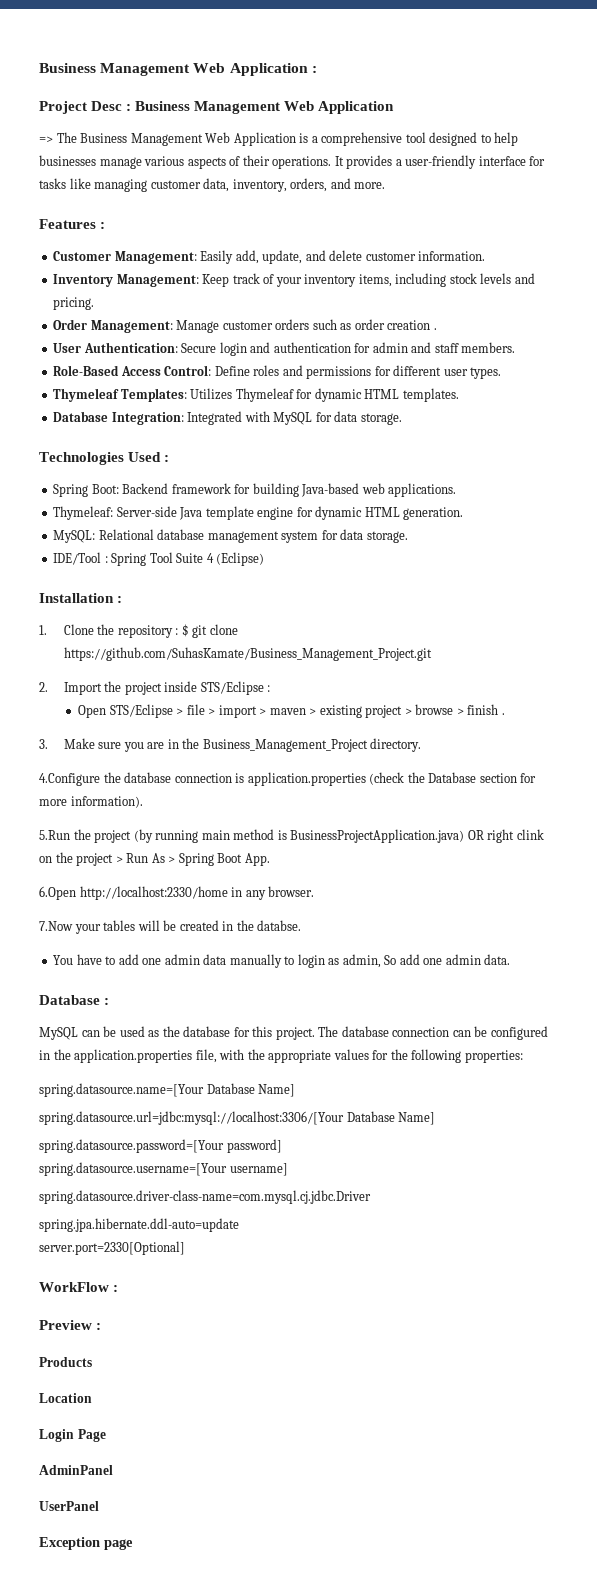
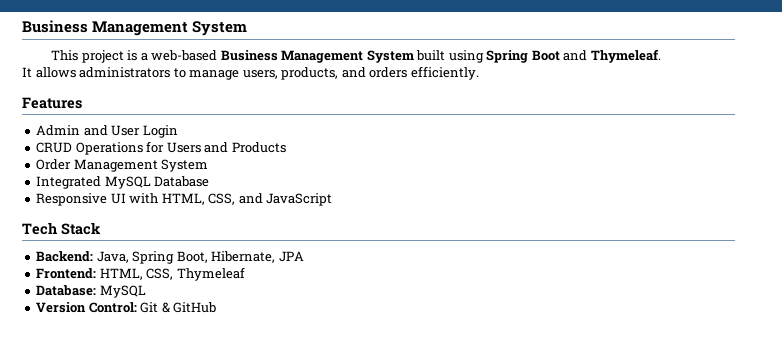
[39,63,317,76] [39,101,395,114] [39,132,519,146] [39,155,546,169] [39,178,386,192] [39,219,106,229] [53,250,486,264] [53,273,535,287] [53,297,95,310] [53,319,437,333] [53,342,516,356] [53,365,502,379] [53,388,459,402] [53,411,402,425] [39,452,170,465] [53,483,457,497] [53,506,464,520] [53,529,408,543] [53,552,265,566] [39,593,123,603] [39,624,238,638] [63,647,432,661] [39,681,271,695] [78,704,505,718] [39,738,422,752] [39,772,537,786] [39,796,143,808] [39,829,544,843] [39,852,270,866] [39,886,315,900] [39,920,302,934] [53,954,511,968] [39,995,110,1005] [39,1026,548,1040] [39,1049,523,1063] [39,1083,296,1097] [39,1111,436,1125] [39,1139,282,1153] [39,1162,288,1176] [39,1190,371,1204] [39,1218,239,1232] [39,1241,185,1255] [39,1282,119,1292] [39,1320,102,1330] [39,1357,92,1367] [39,1393,92,1403] [39,1429,106,1442] [39,1465,113,1475] [39,1501,99,1511] [39,1537,133,1550] Business Management Web Application : // Project Desc : Business Management Web Application // => The Business Management Web Application is a comprehensive tool designed to help businesses manage various aspects of their operations. It provides a user-friendly interface for tasks like managing customer data, inventory, orders, and more. // Features : // Customer Management: Easily add, update, and delete customer information. // Inventory Management: Keep track of your inventory items, including stock levels and pricing. // Order Management: Manage customer orders such as order creation . // User Authentication: Secure login and authentication for admin and staff members. // Role-Based Access Control: Define roles and permissions for different user types. // Thymeleaf Templates: Utilizes Thymeleaf for dynamic HTML templates. // Database Integration: Integrated with MySQL for data storage. // Technologies Used : // Spring Boot: Backend framework for building Java-based web applications. // Thymeleaf: Server-side Java template engine for dynamic HTML generation. // MySQL: Relational database management system for data storage. // IDE/Tool : Spring Tool Suite 4 (Eclipse) // Installation : // 1. Clone the repository : $ git clone https://github.com/SuhasKamate/Business_Management_Project.git // 2. Import the project inside STS/Eclipse : // Open STS/Eclipse > file > import > maven > existing project > browse > finish . // 3. Make sure you are in the Business_Management_Project directory. // 4.Configure the database connection is application.properties (check the Database section for more information). // 5.Run the project (by running main method is BusinessProjectApplication.java) OR right clink on the project > Run As > Spring Boot App. // 6.Open http://localhost:2330/home in any browser. // 7.Now your tables will be created in the databse. // You have to add one admin data manually to login as admin, So add one admin data. // Database : // MySQL can be used as the database for this project. The database connection can be configured in the application.properties file, with the appropriate values for the following properties: // spring.datasource.name=[Your Database Name] // spring.datasource.url=jdbc:mysql://localhost:3306/[Your Database Name] // spring.datasource.password=[Your password] // spring.datasource.username=[Your username] // spring.datasource.driver-class-name=com.mysql.cj.jdbc.Driver // spring.jpa.hibernate.ddl-auto=update // server.port=2330[Optional] // WorkFlow : // Preview : // Products // Location // Login Page // AdminPanel // UserPanel // Exception page -> [22,20,248,36] [51,49,661,63] [22,66,479,80] [22,97,82,109] [36,125,178,138] [36,141,286,155] [36,159,209,172] [36,176,210,189] [36,193,333,206] [22,222,101,235] [36,251,304,264] [36,267,245,281] [36,285,146,298] [36,302,217,313] Business Management System // This project is a web-based Business Management System built using Spring Boot and Thymeleaf. // It allows administrators to manage users, products, and orders efficiently. // Features // Admin and User Login // CRUD Operations for Users and Products // Order Management System // Integrated MySQL Database // Responsive UI with HTML, CSS, and JavaScript // Tech Stack // Backend: Java, Spring Boot, Hibernate, JPA // Frontend: HTML, CSS, Thymeleaf // Database: MySQL // Version Control: Git & GitHub

